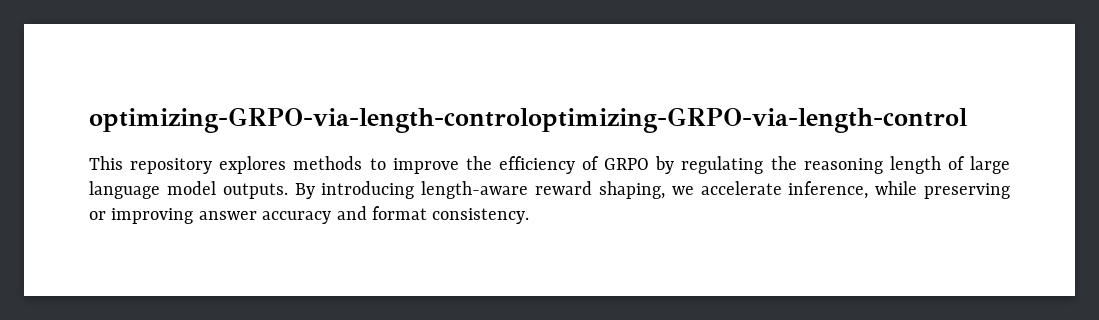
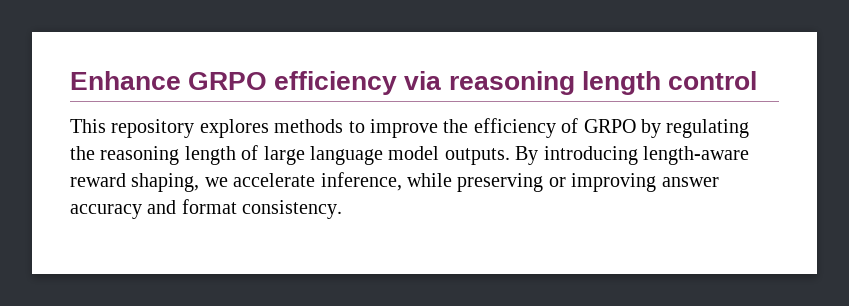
[89,107,967,133] optimizing-GRPO-via-length-controloptimizing-GRPO-via-length-control -> [70,71,757,95] Enhance GRPO efficiency via reasoning length control

